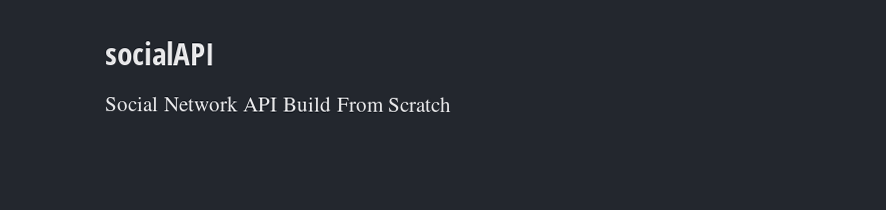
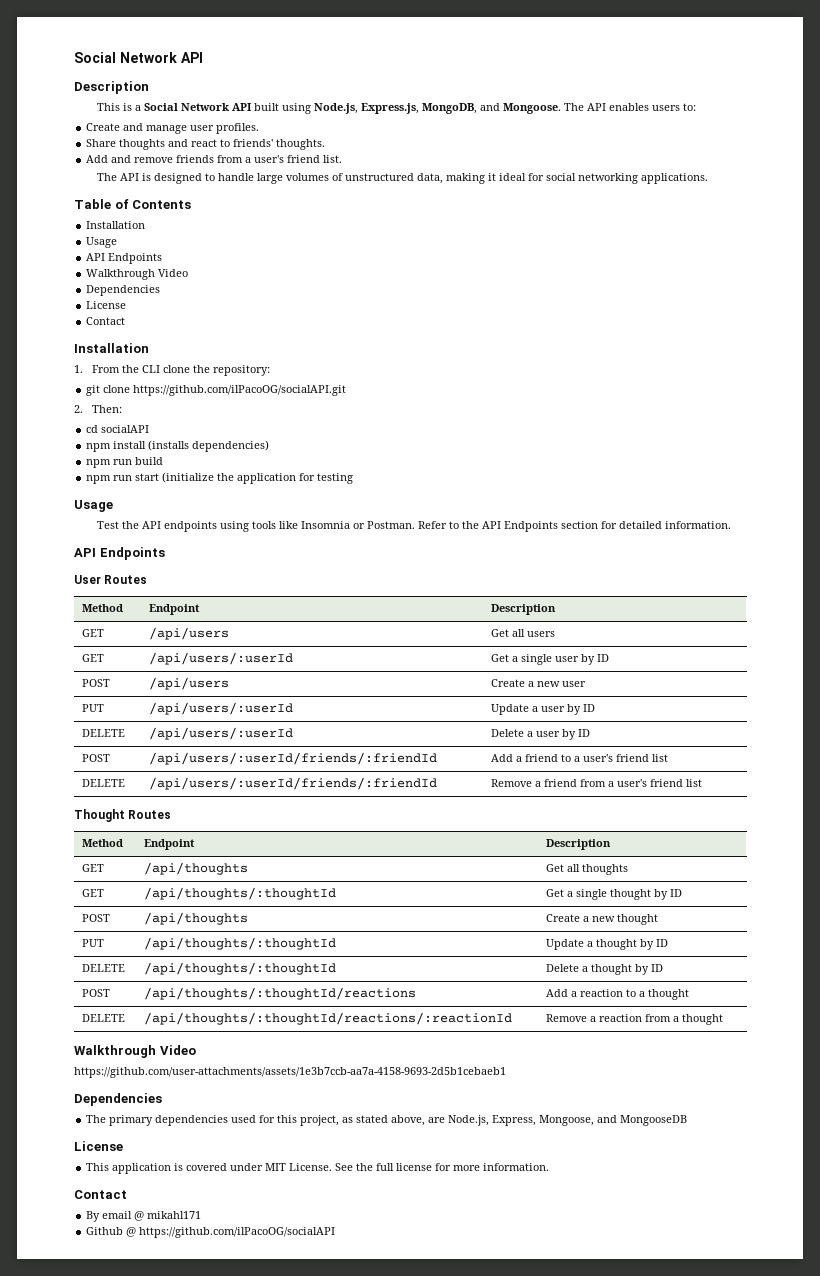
[105,41,215,66] [104,96,453,113] socialAPI // Social Network API Build From Scratch -> [74,52,203,63] [74,81,149,94] [97,103,697,114] [86,123,260,134] [86,139,326,150] [86,155,343,163] [97,173,709,184] [74,199,192,209] [86,221,146,229] [86,237,118,248] [86,253,163,264] [86,269,189,280] [86,285,161,296] [86,301,127,309] [86,317,126,325] [74,343,149,353] [74,365,270,376] [86,385,347,396] [74,405,122,413] [86,425,150,433] [86,440,270,452] [86,457,164,468] [86,472,354,484] [74,500,113,512] [97,521,732,532] [74,547,165,560] [74,575,148,584] [82,604,124,612] [149,604,201,615] [491,604,557,615] [82,629,105,637] [149,627,230,640] [491,629,556,637] [82,654,105,662] [149,652,294,665] [491,654,610,665] [82,679,111,687] [149,677,230,690] [491,679,587,687] [82,704,105,712] [149,702,294,715] [491,704,596,715] [82,729,126,737] [149,727,294,740] [491,729,591,740] [82,754,111,762] [149,752,438,765] [491,754,669,762] [82,779,126,787] [149,777,438,790] [491,779,703,787] [74,809,172,822] [82,839,124,847] [144,839,196,850] [546,839,612,850] [82,864,105,872] [144,862,249,875] [546,864,629,875] [82,889,105,897] [144,887,337,900] [546,889,683,900] [82,914,111,922] [144,912,249,925] [546,914,659,925] [82,939,105,947] [144,937,337,950] [546,939,669,950] [82,964,126,972] [144,962,337,975] [546,964,664,975] [82,989,111,997] [144,987,417,1000] [546,989,690,1000] [82,1014,126,1022] [144,1012,513,1025] [546,1014,724,1025] [74,1045,196,1058] [74,1067,506,1078] [74,1093,162,1106] [86,1115,688,1126] [74,1141,123,1151] [86,1163,550,1174] [74,1190,127,1199] [86,1211,202,1222] [86,1227,336,1238] Social Network API // Description // This is a Social Network API built using Node.js, Express.js, MongoDB, and Mongoose. The API enables users to: // Create and manage user profiles. // Share thoughts and react to friends' thoughts. // Add and remove friends from a user's friend list. // The API is designed to handle large volumes of unstructured data, making it ideal for social networking applications. // Table of Contents // Installation // Usage // API Endpoints // Walkthrough Video // Dependencies // License // Contact // Installation // 1. From the CLI clone the repository: // git clone https://github.com/ilPacoOG/socialAPI.git // 2. Then: // cd socialAPI // npm install (installs dependencies) // npm run build // npm run start (initialize the application for testing // Usage // Test the API endpoints using tools like Insomnia or Postman. Refer to the API Endpoints section for detailed information. // API Endpoints // User Routes // Method | Endpoint | Description // GET | /api/users | Get all users // GET | /api/users/:userId | Get a single user by ID // POST | /api/users | Create a new user // PUT | /api/users/:userId | Update a user by ID // DELETE | /api/users/:userId | Delete a user by ID // POST | /api/users/:userId/friends/:friendId | Add a friend to a user's friend list // DELETE | /api/users/:userId/friends/:friendId | Remove a friend from a user's friend list // Thought Routes // Method | Endpoint | Description // GET | /api/thoughts | Get all thoughts // GET | /api/thoughts/:thoughtId | Get a single thought by ID // POST | /api/thoughts | Create a new thought // PUT | /api/thoughts/:thoughtId | Update a thought by ID // DELETE | /api/thoughts/:thoughtId | Delete a thought by ID // POST | /api/thoughts/:thoughtId/reactions | Add a reaction to a thought // DELETE | /api/thoughts/:thoughtId/reactions/:reactionId | Remove a reaction from a thought // Walkthrough Video // https://github.com/user-attachments/assets/1e3b7ccb-aa7a-4158-9693-2d5b1cebaeb1 // Dependencies // The primary dependencies used for this project, as stated above, are Node.js, Express, Mongoose, and MongooseDB // License // This application is covered under MIT License. See the full license for more information. // Contact // By email @ mikahl171 // Github @ https://github.com/ilPacoOG/socialAPI

